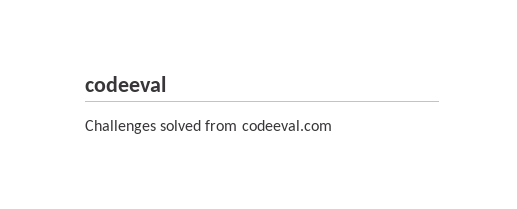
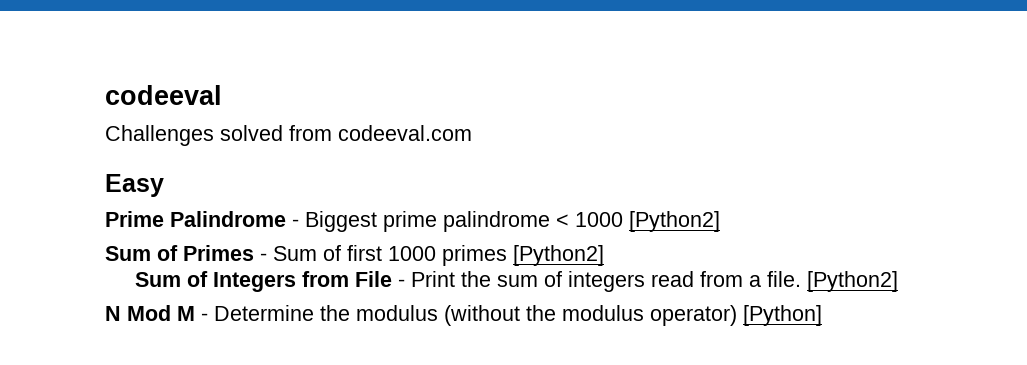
(332, 125) none -> [105,174,164,197] [105,211,720,232] [105,245,604,266] [134,271,898,292] [105,305,822,326] // Easy // Prime Palindrome - Biggest prime palindrome < 1000 [Python2] // Sum of Primes - Sum of first 1000 primes [Python2] // Sum of Integers from File - Print the sum of integers read from a file. [Python2] // N Mod M - Determine the modulus (without the modulus operator) [Python]

